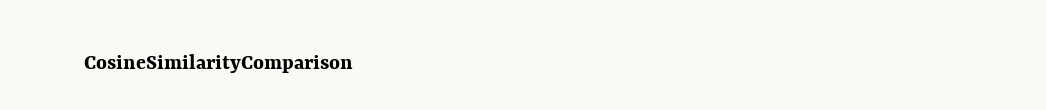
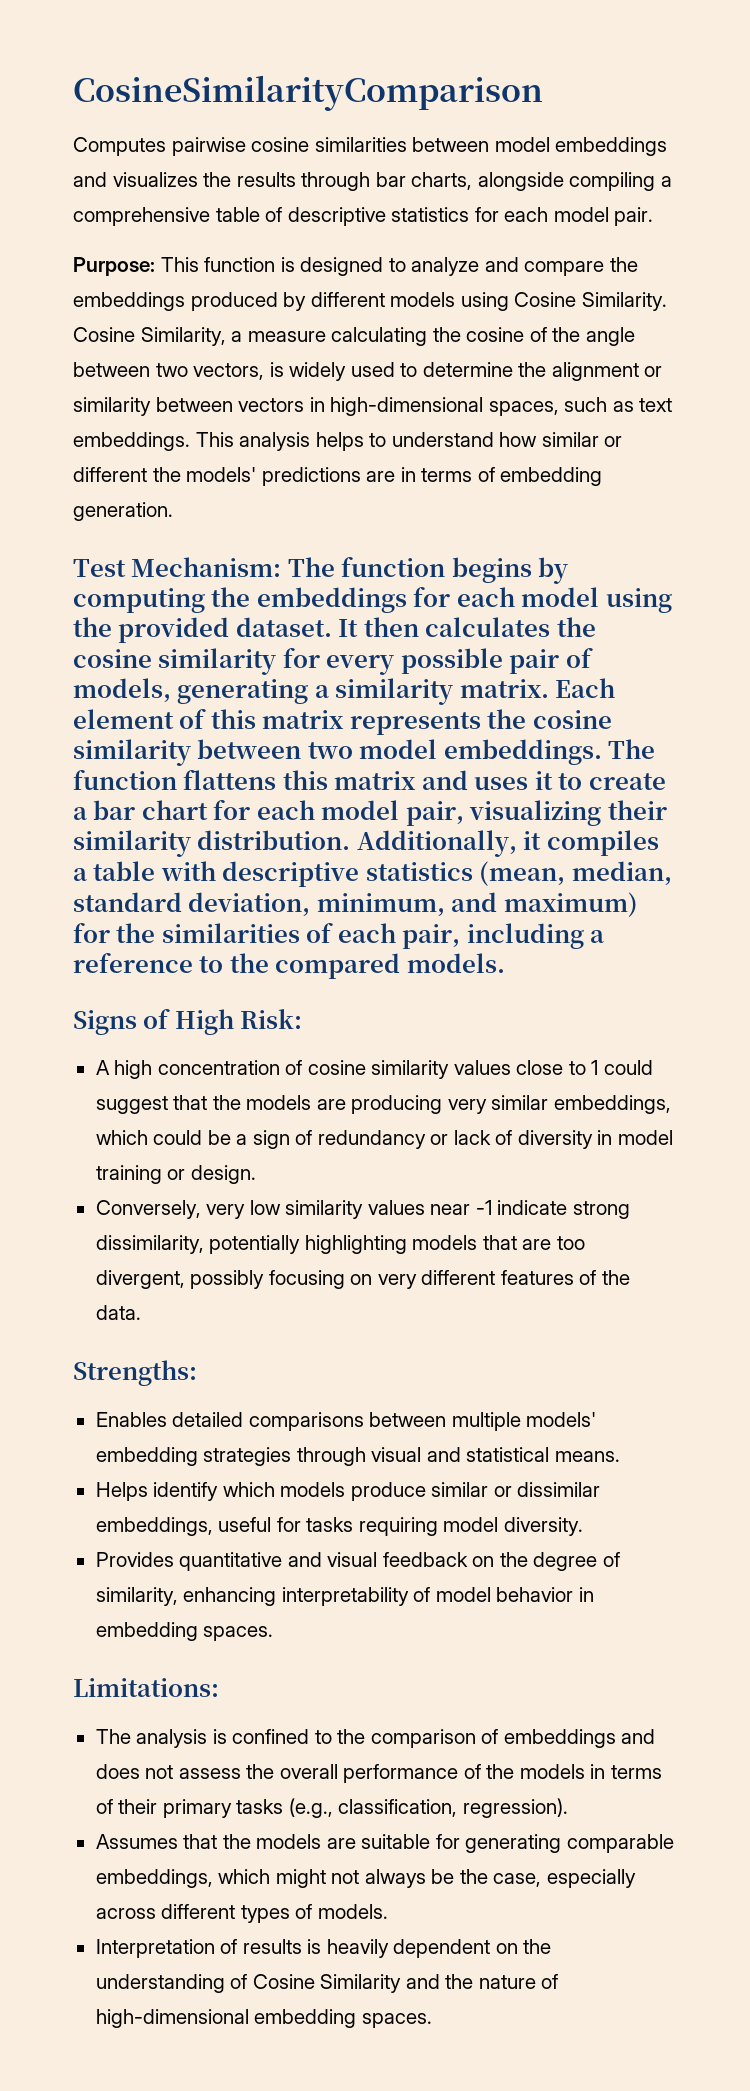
(353, 63) none -> [73,137,668,156] [73,172,672,191] [73,207,654,226] [73,257,638,276] [73,292,667,311] [73,327,635,346] [73,362,663,381] [73,397,673,416] [73,432,623,451] [73,467,603,486] [73,502,173,521] [73,556,569,584] [73,586,672,613] [73,617,596,643] [73,647,593,675] [73,678,616,705] [73,708,612,735] [73,739,656,766] [73,769,666,790] [73,799,667,826] [73,830,659,857] [73,861,672,887] [73,892,638,917] [73,922,605,949] [73,952,505,979] [73,1008,303,1035] [95,1060,653,1079] [95,1095,671,1114] [95,1130,673,1149] [95,1165,256,1184] [95,1200,630,1219] [95,1235,585,1254] [95,1270,630,1289] [95,1305,141,1320] [73,1360,197,1386] [95,1412,597,1431] [95,1447,620,1466] [95,1482,601,1501] [95,1517,583,1536] [95,1552,620,1571] [95,1587,594,1606] [95,1622,274,1641] [73,1678,219,1697] [95,1729,656,1748] [95,1764,662,1783] [95,1798,568,1818] [95,1834,674,1853] [95,1869,636,1888] [95,1904,388,1923] [95,1939,552,1958] [95,1974,559,1993] [95,2009,432,2028] // Computes pairwise cosine similarities between model embeddings and visualizes the results through bar charts, alongside compiling a comprehensive table of descriptive statistics for each model pair. // Purpose: This function is designed to analyze and compare the embeddings produced by different models using Cosine Similarity. Cosine Similarity, a measure calculating the cosine of the angle between two vectors, is widely used to determine the alignment or similarity between vectors in high-dimensional spaces, such as text embeddings. This analysis helps to understand how similar or different the models' predictions are in terms of embedding generation. // Test Mechanism: The function begins by computing the embeddings for each model using the provided dataset. It then calculates the cosine similarity for every possible pair of models, generating a similarity matrix. Each element of this matrix represents the cosine similarity between two model embeddings. The function flattens this matrix and uses it to create a bar chart for each model pair, visualizing their similarity distribution. Additionally, it compiles a table with descriptive statistics (mean, median, standard deviation, minimum, and maximum) for the similarities of each pair, including a reference to the compared models. // Signs of High Risk: // A high concentration of cosine similarity values close to 1 could suggest that the models are producing very similar embeddings, which could be a sign of redundancy or lack of diversity in model training or design. // Conversely, very low similarity values near -1 indicate strong dissimilarity, potentially highlighting models that are too divergent, possibly focusing on very different features of the data. // Strengths: // Enables detailed comparisons between multiple models' embedding strategies through visual and statistical means. // Helps identify which models produce similar or dissimilar embeddings, useful for tasks requiring model diversity. // Provides quantitative and visual feedback on the degree of similarity, enhancing interpretability of model behavior in embedding spaces. // Limitations: // The analysis is confined to the comparison of embeddings and does not assess the overall performance of the models in terms of their primary tasks (e.g., classification, regression). // Assumes that the models are suitable for generating comparable embeddings, which might not always be the case, especially across different types of models. // Interpretation of results is heavily dependent on the understanding of Cosine Similarity and the nature of high-dimensional embedding spaces.

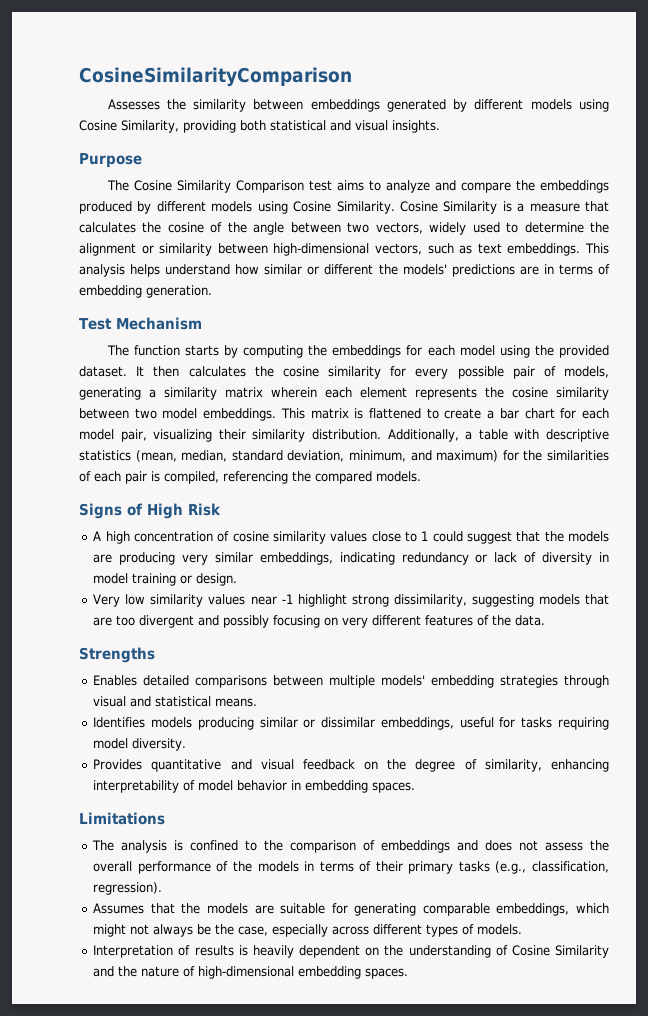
[73,137,668,156] [73,172,672,191] [73,207,654,226] [73,257,384,276] Computes pairwise cosine similarities between model embeddings and visualizes the results through bar charts, alongside compiling a comprehensive table of descriptive statistics for each model pair. // Purpose: This function is designed -> [107,99,610,112] [79,120,440,133] [79,153,142,168] [106,180,364,193] Assesses the similarity between embeddings generated by different models using Cosine Similarity, providing both statistical and visual insights. // Purpose // The Cosine Similarity Comparison test aims
[140,327,428,346] Similarity, a measure calculating -> [443,201,609,214] [79,222,136,233] Similarity is a measure that calculates
[269,362,284,377] is -> (423, 228) none
[238,397,559,416] vectors in high-dimensional spaces, -> [273,243,422,256] high-dimensional vectors,
[369,433,387,447] to -> (161, 270) none
[131,556,532,583] Mechanism: The function begins -> [115,317,202,330] [106,345,219,356] Mechanism // The function starts
[459,678,616,698] [73,708,345,729] matrix. Each element of this matrix -> [225,387,407,398] matrix wherein each element
[608,739,656,759] [73,769,553,790] The function flattens this matrix and uses it -> [280,408,421,419] This matrix is flattened
[523,830,659,856] it compiles -> (459, 435) none
[402,923,605,949] [73,952,224,973] pair, including a reference to -> [125,471,288,484] pair is compiled, referencing
[240,1009,303,1029] Risk: -> [188,503,221,516] Risk
[95,1130,313,1149] which could be a sign of -> [339,552,395,565] indicating
[95,1200,246,1219] Conversely, very -> [93,594,121,607] Very
[497,1200,568,1215] indicate -> [297,594,347,607] highlight
[209,1235,407,1254] potentially highlighting -> [471,594,534,607] suggesting
[95,1270,185,1289] divergent, -> [139,615,220,628] divergent and
[73,1360,197,1386] Strengths: -> [79,647,155,663] Strengths
[95,1482,426,1501] Helps identify which models produce -> [93,717,254,730] Identifies models producing
[73,1678,219,1697] Limitations: -> [79,812,165,825] Limitations

